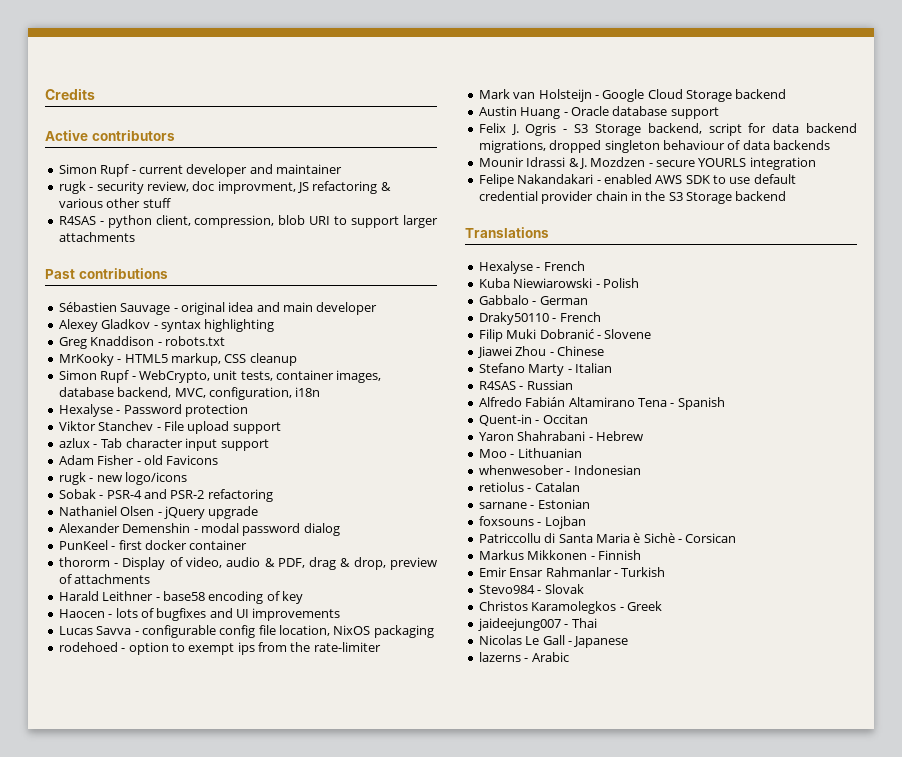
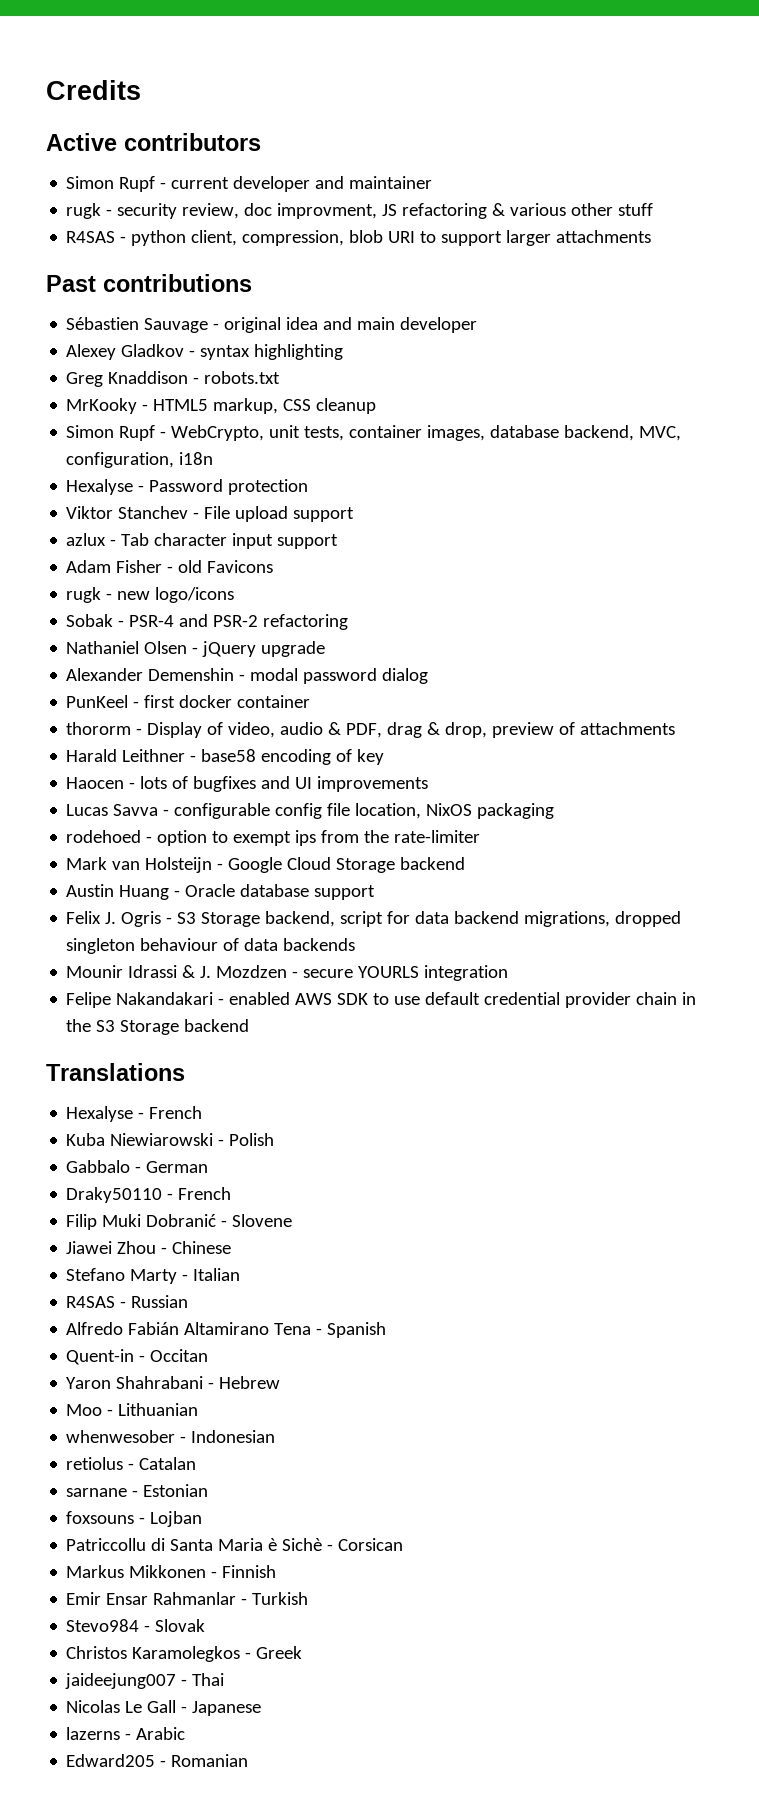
(569, 657) none -> [66,1754,249,1767] // Edward205 - Romanian

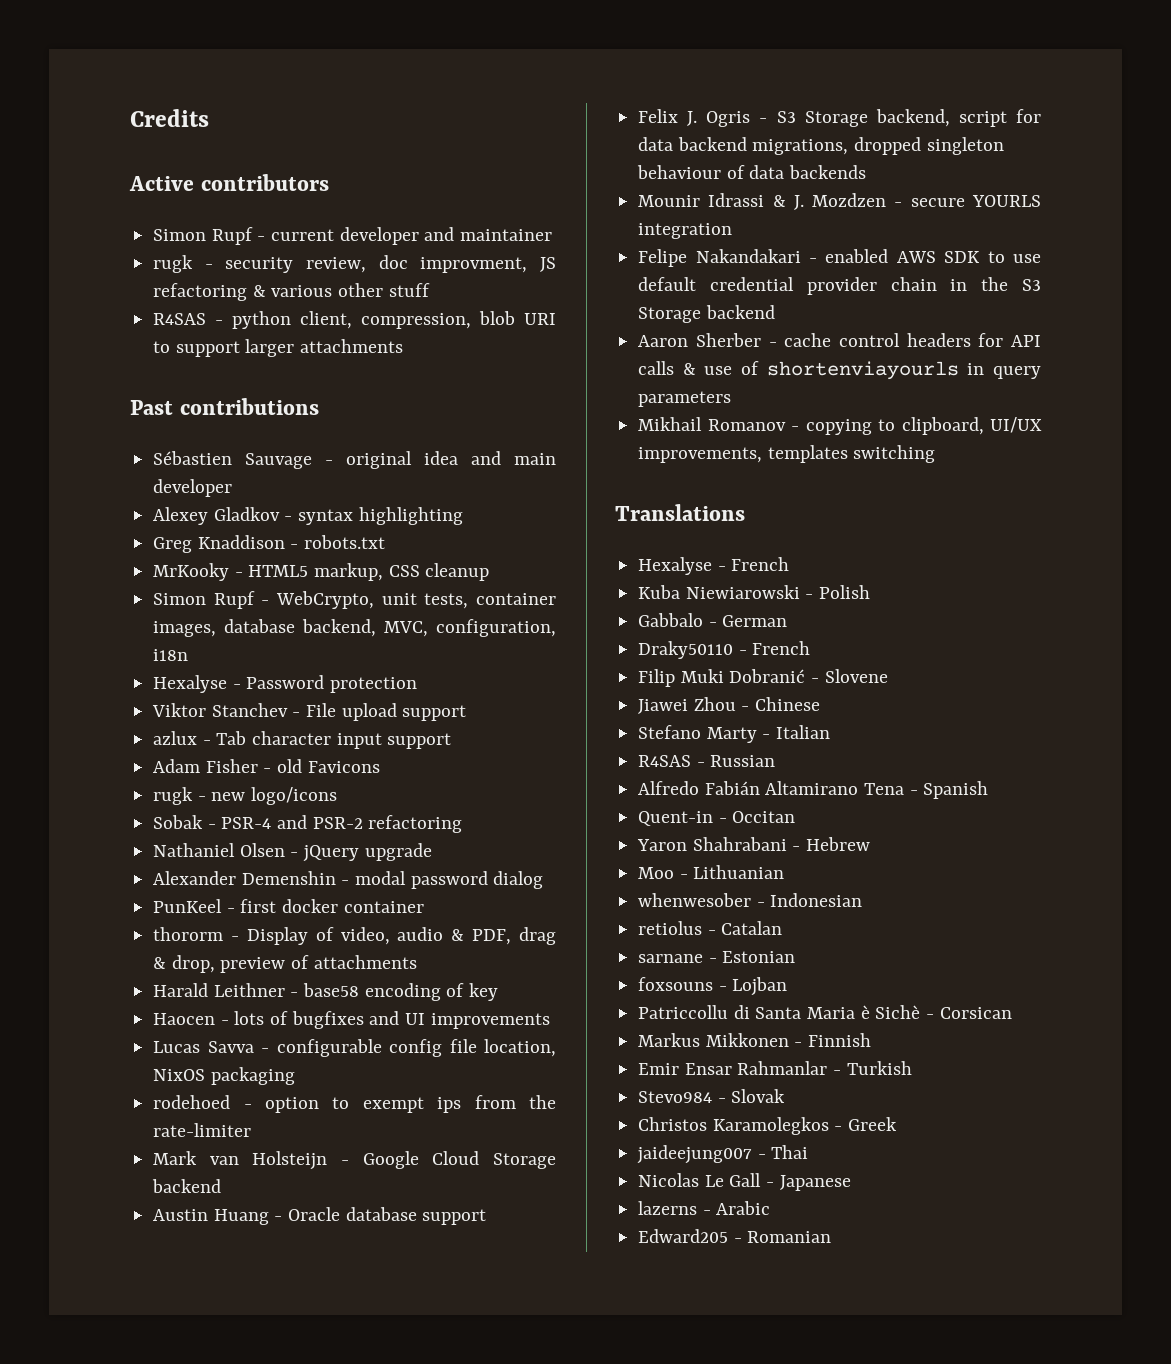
(250, 1025) none -> [638,333,1041,347] [638,361,1041,380] [638,391,732,407] [638,417,1042,435] [638,445,936,463] // Aaron Sherber - cache control headers for API calls & use of shortenviayourls in query parameters // Mikhail Romanov - copying to clipboard, UI/UX improvements, templates switching

